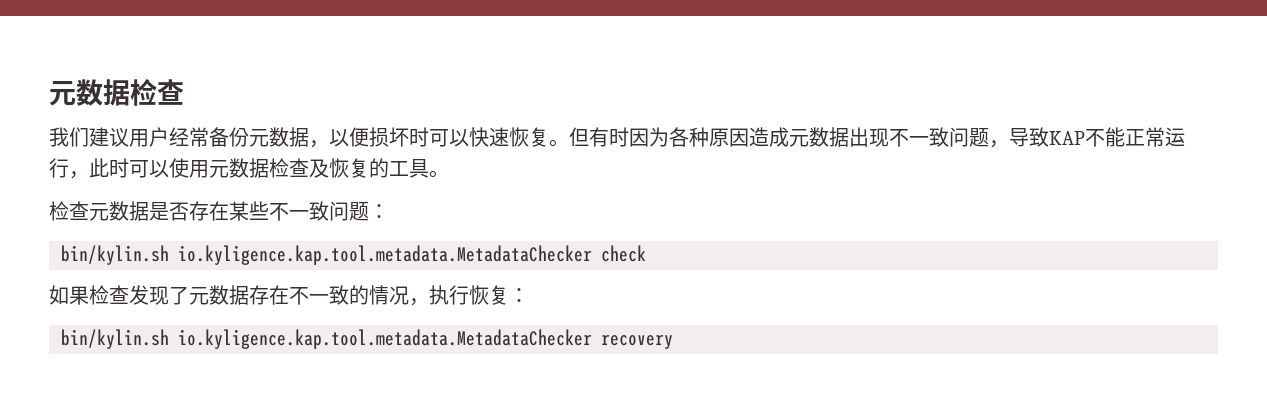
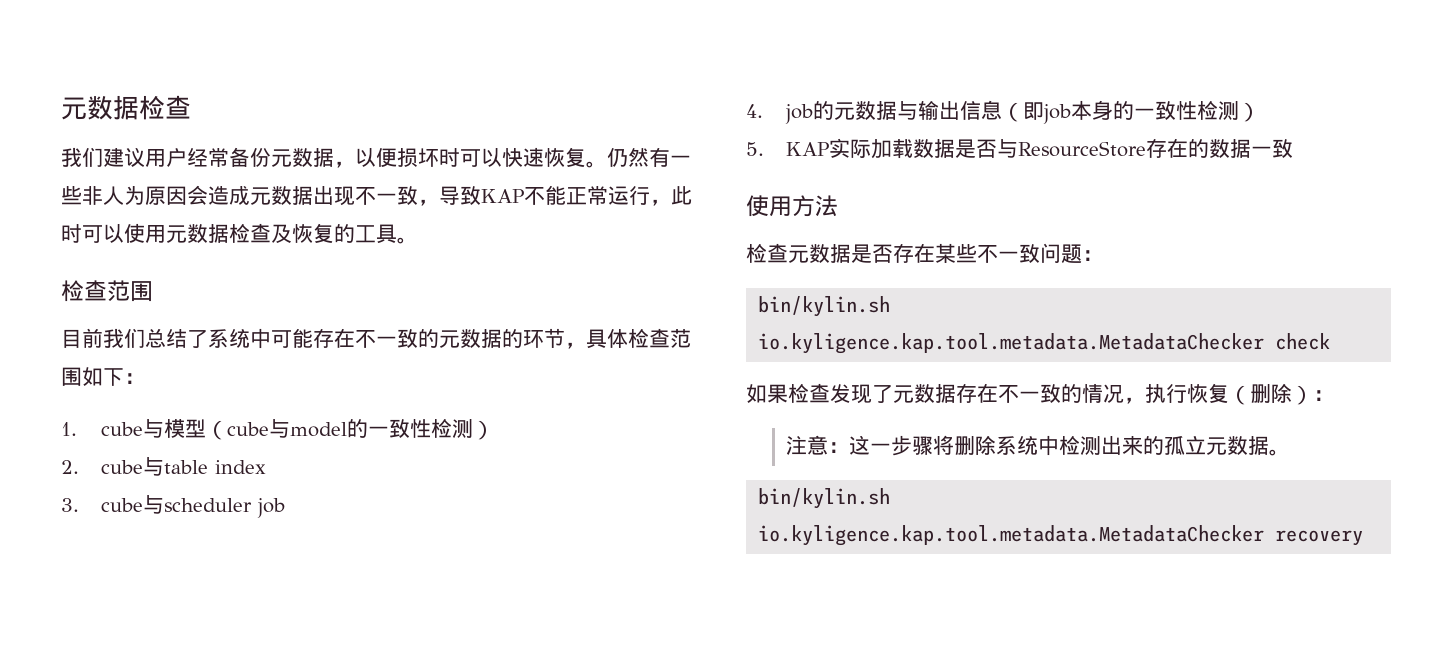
[569,127,749,147] 但有时因为各种原因 -> [607,147,691,167] [61,185,208,205] 仍然有一些非人为原因会
[949,127,989,147] 问题 -> (418, 195) none
(449, 174) none -> [61,280,153,302] [61,328,691,349] [61,367,145,386] [61,419,495,440] [61,457,267,476] [61,495,286,518] [746,100,1261,124] [746,138,1294,159] [746,195,838,217] // 检查范围 // 目前我们总结了系统中可能存在不一致的元数据的环节，具体检查范围如下： // 1. cube与模型（cube与model的一致性检测） // 2. cube与table index // 3. cube与scheduler job // 4. job的元数据与输出信息（即job本身的一致性检测） // 5. KAP实际加载数据是否与ResourceStore存在的数据一致 // 使用方法
[509,288,529,303] ： -> [1229,383,1334,405] [786,435,1291,456] （删除）： // 注意：这一步骤将删除系统中检测出来的孤立元数据。

